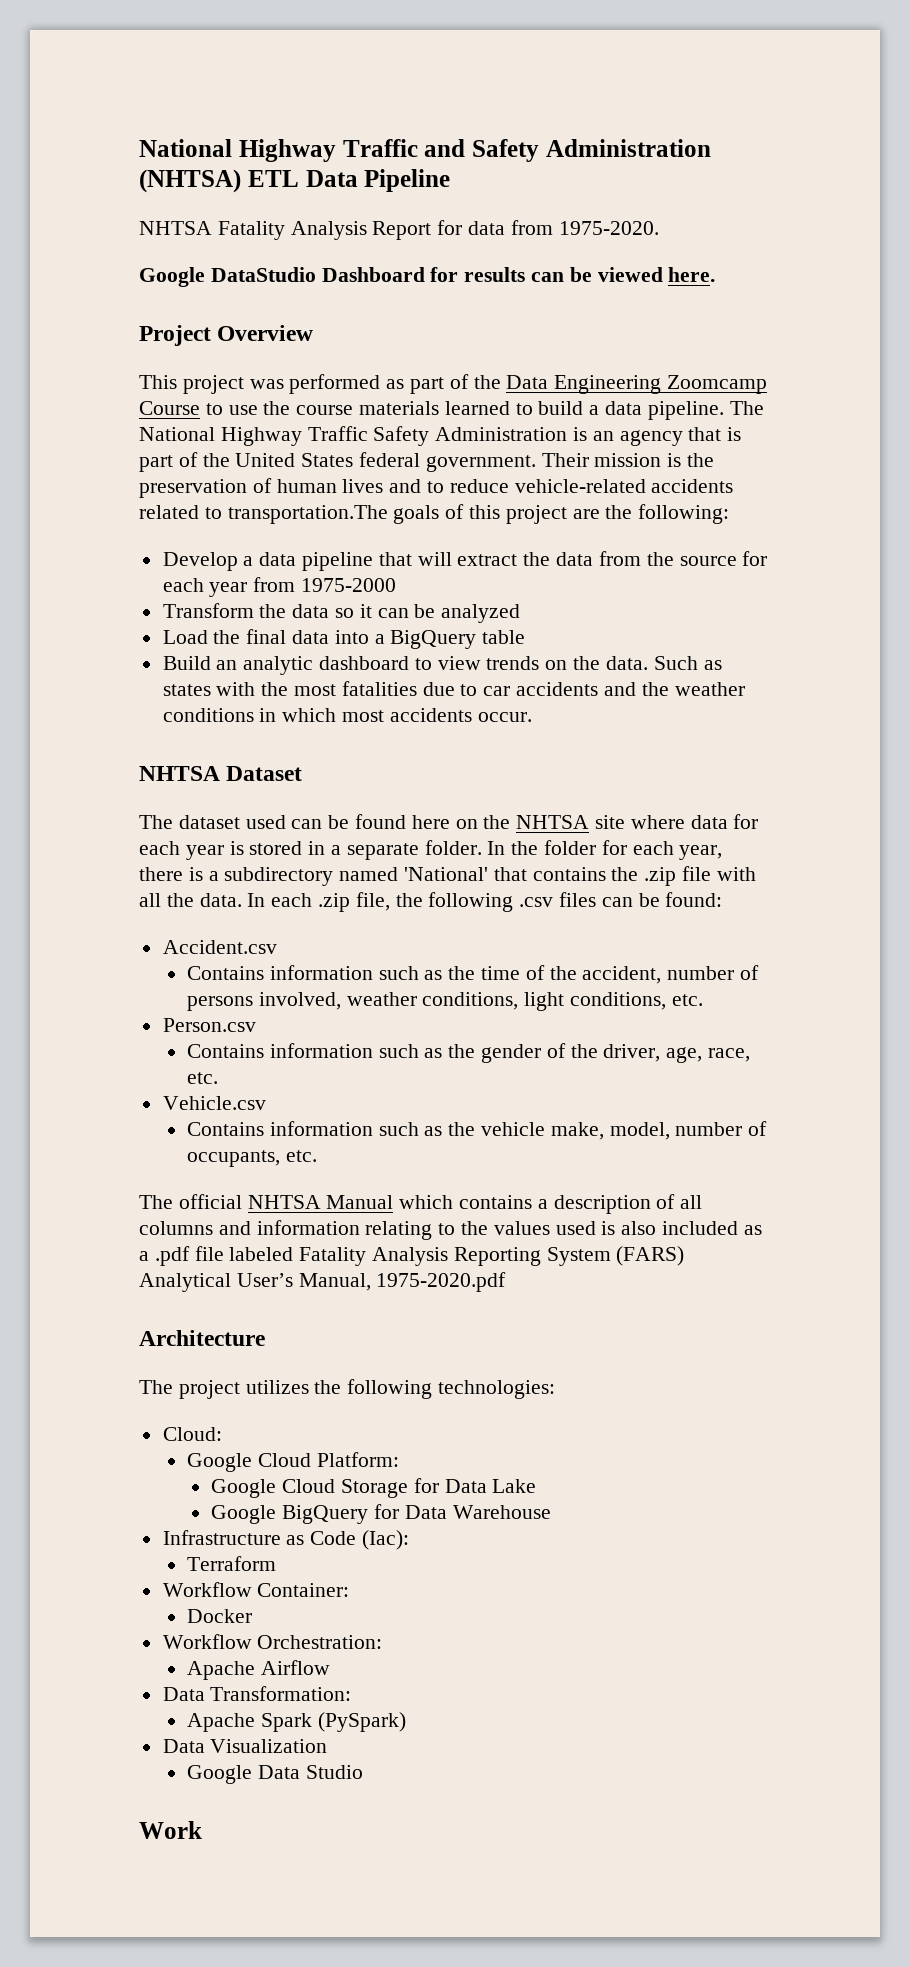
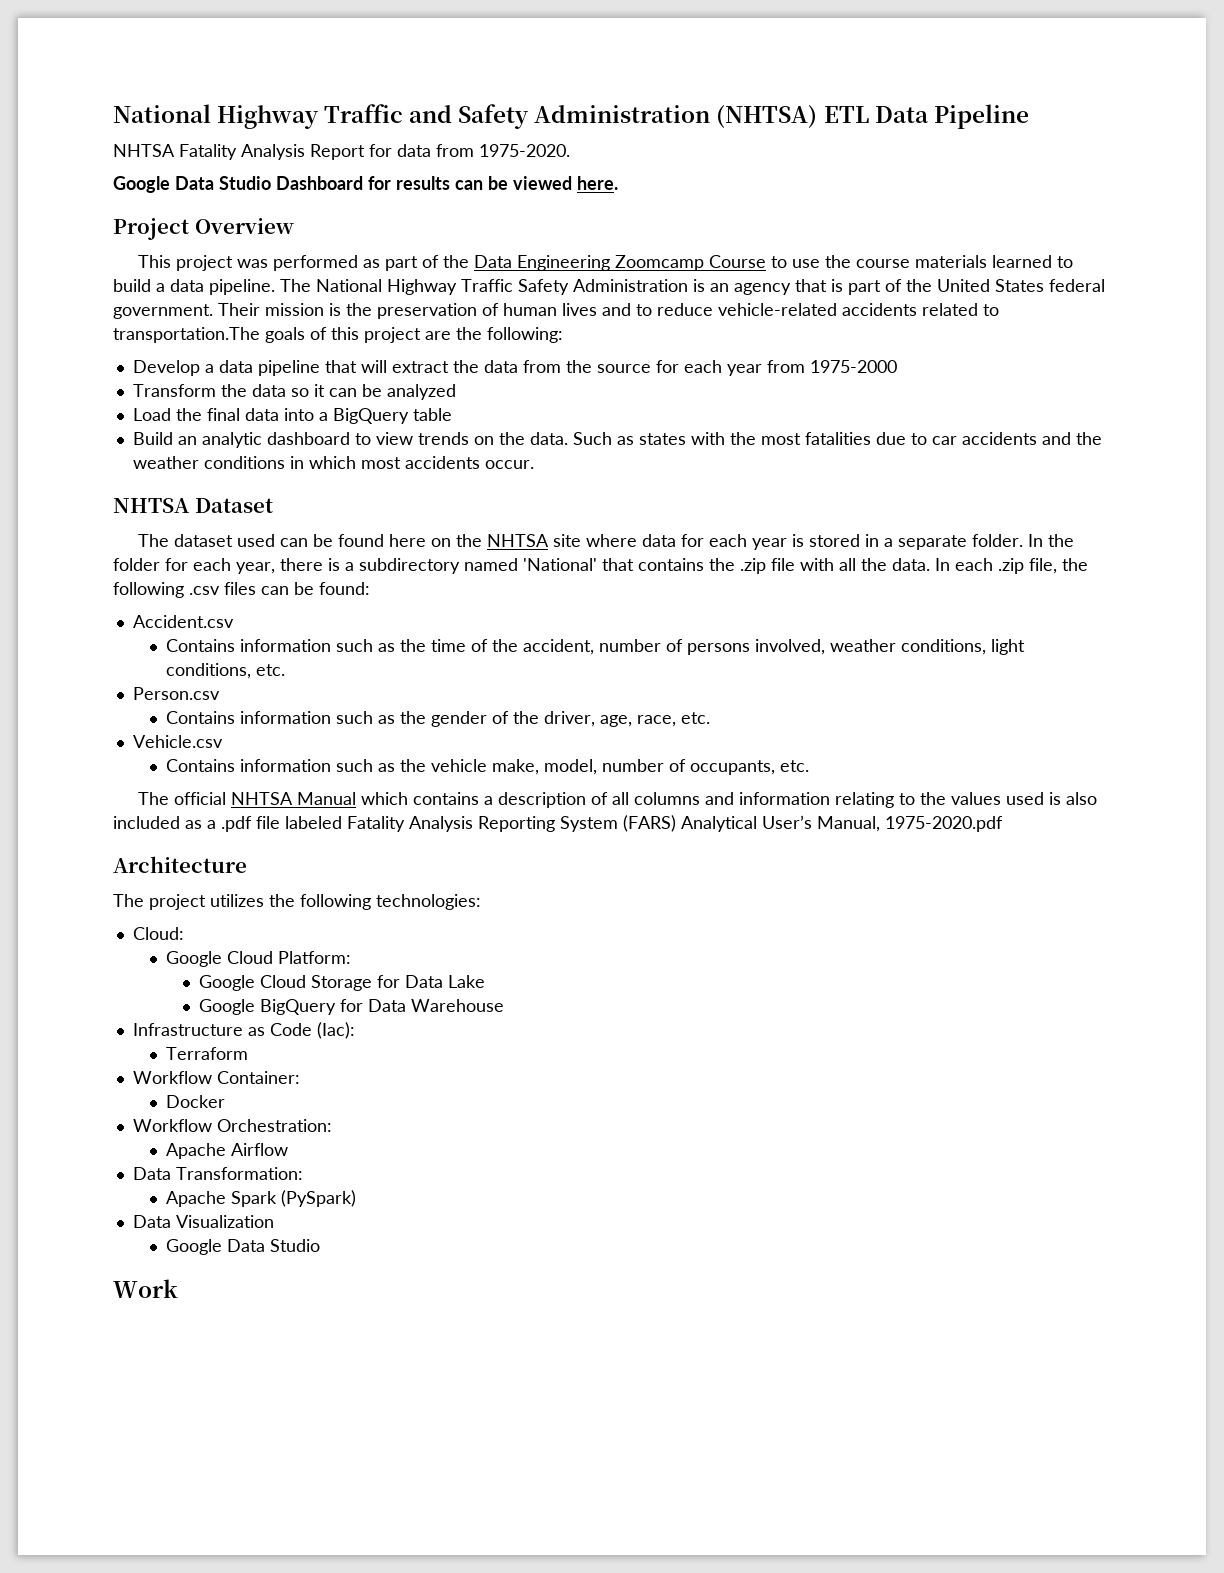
[210,267,316,282] DataStudio -> [175,176,271,190] Data Studio

